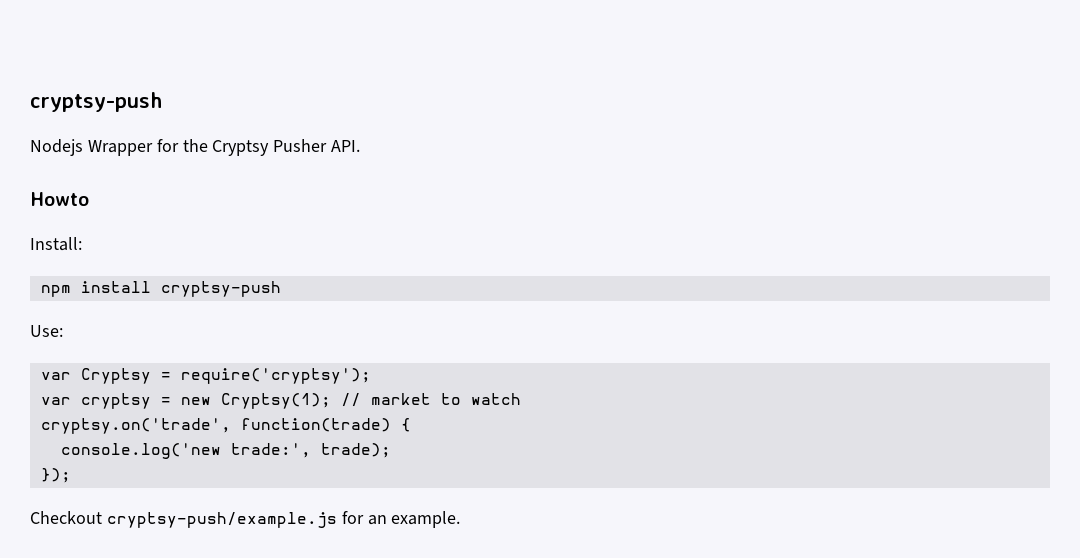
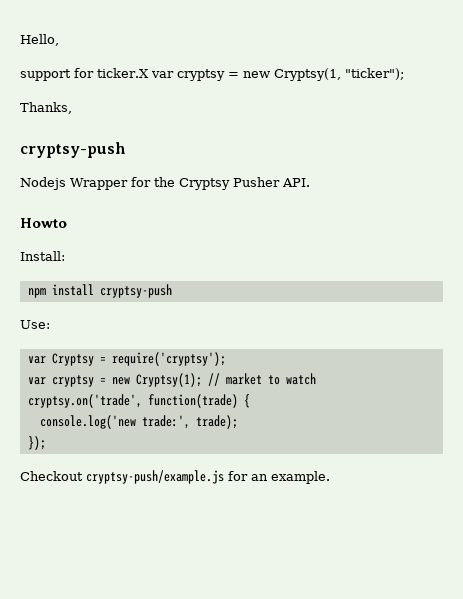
(30, 102) none -> [20,34,59,46] [20,68,404,81] [20,102,72,114] Hello, // support for ticker.X var cryptsy = new Cryptsy(1, "ticker"); // Thanks, //

